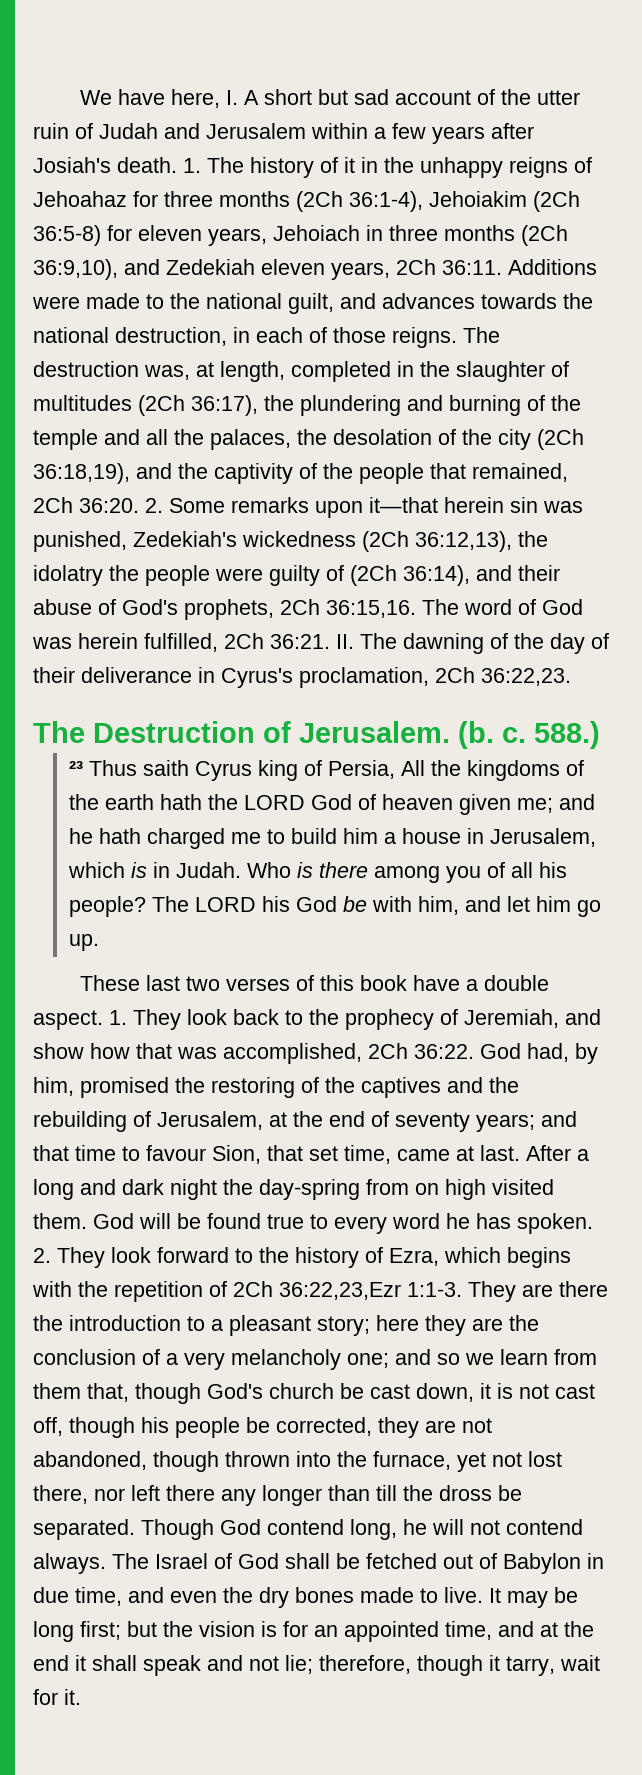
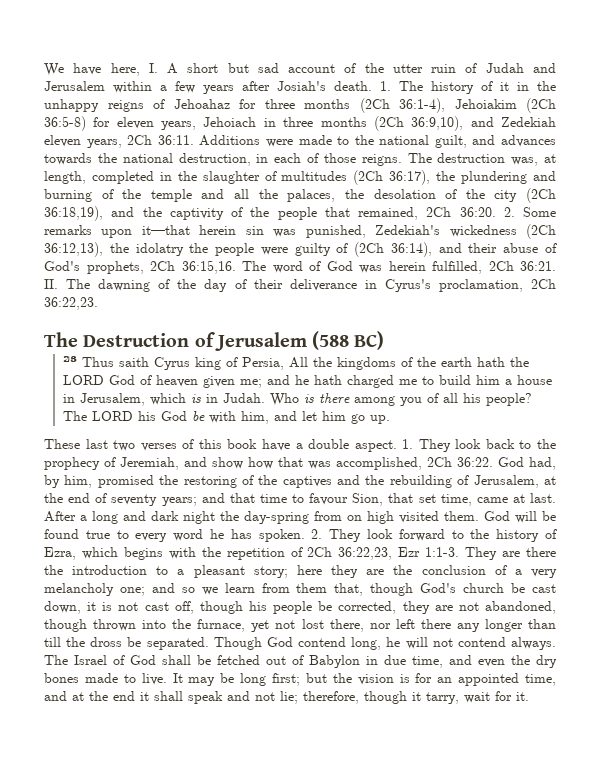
[299,721,600,749] Jerusalem. (b. c. 588.) -> [214,331,385,351] Jerusalem (588 BC)
[279,1282,401,1300] 36:22,23,Ezr -> [338,547,421,560] 36:22,23, Ezr

